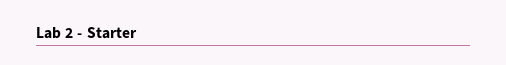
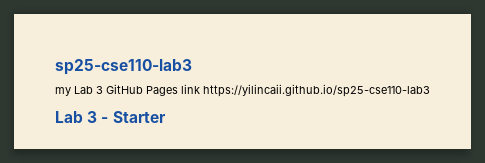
[36,27,74,39] Lab 2 -> [55,59,192,75] [55,84,430,97] [55,111,98,123] sp25-cse110-lab3 // my Lab 3 GitHub Pages link https://yilincaii.github.io/sp25-cse110-lab3 // Lab 3

